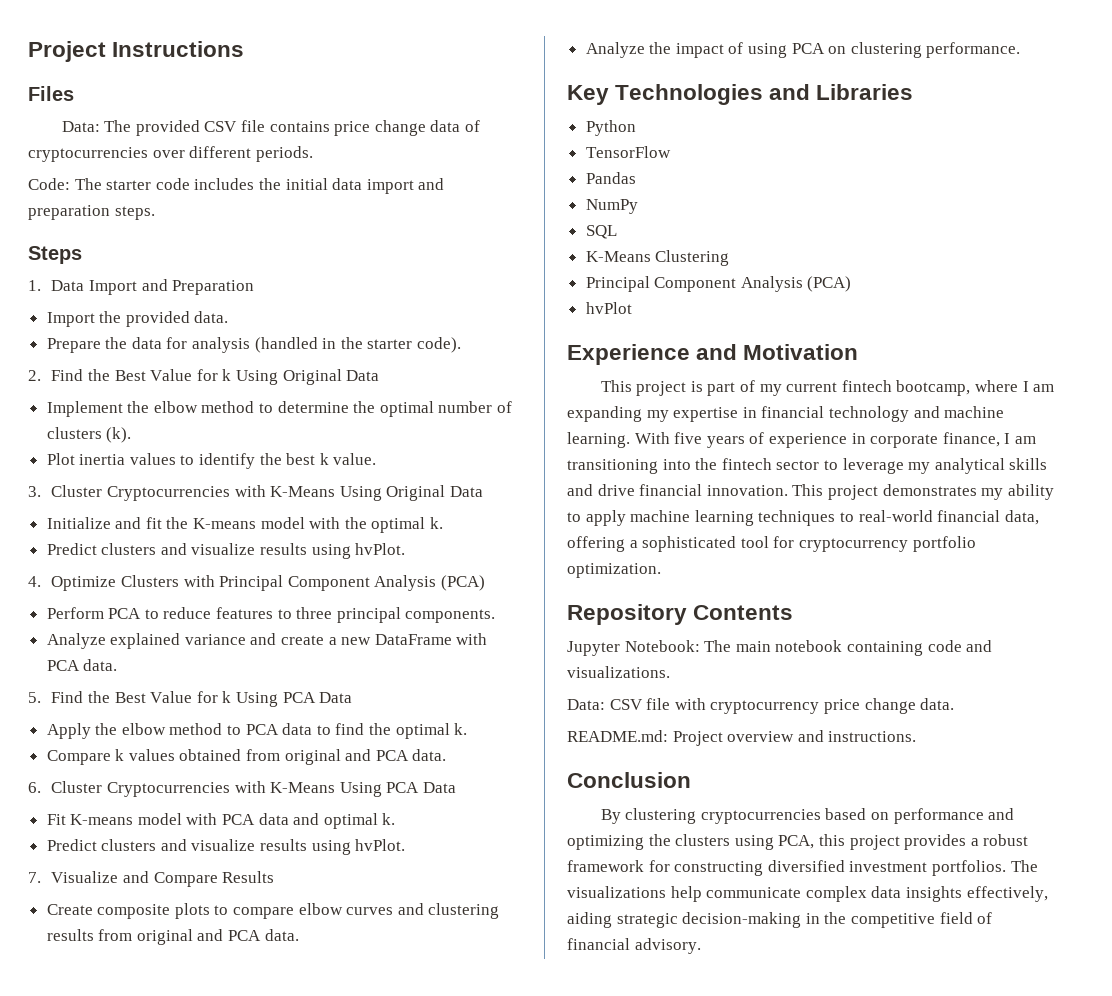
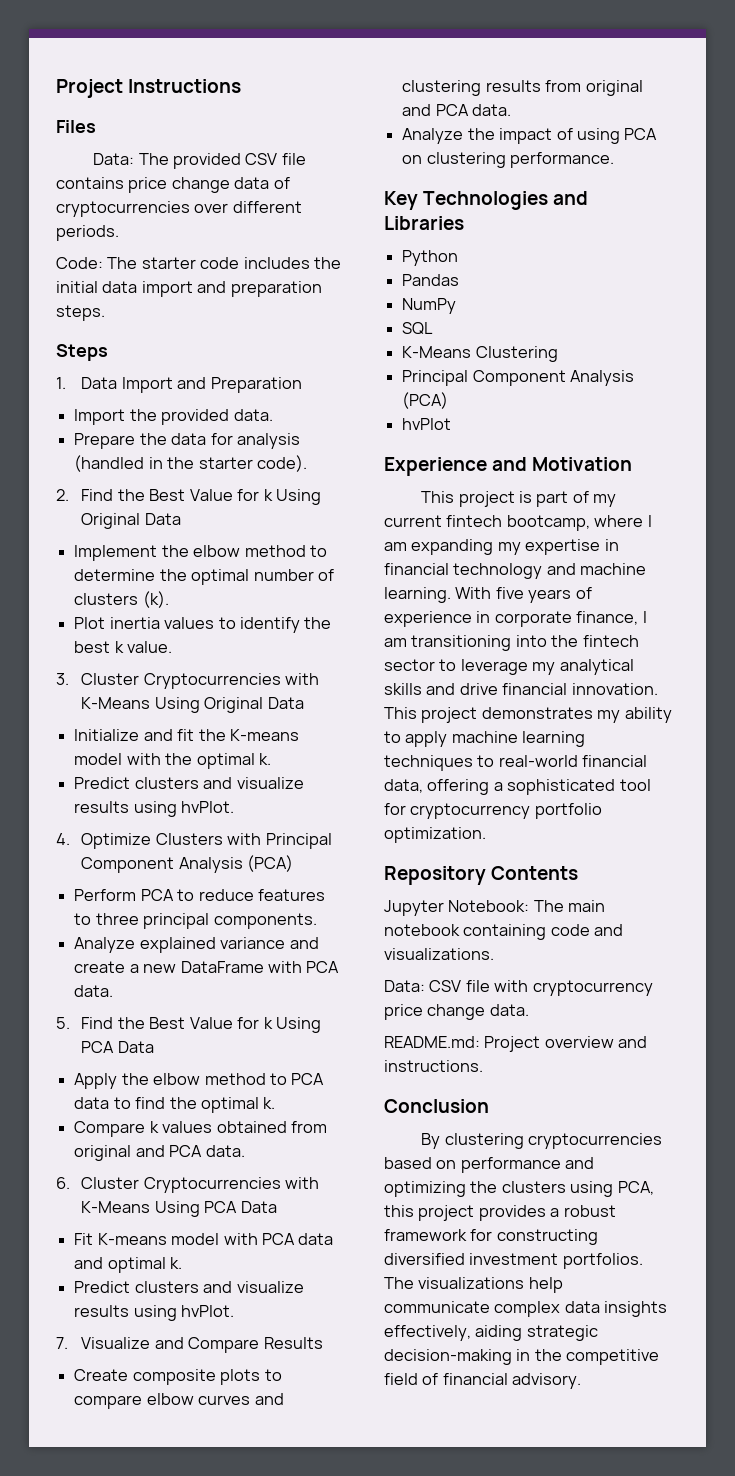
[585,146,671,158] // TensorFlow -> (459, 258) none

